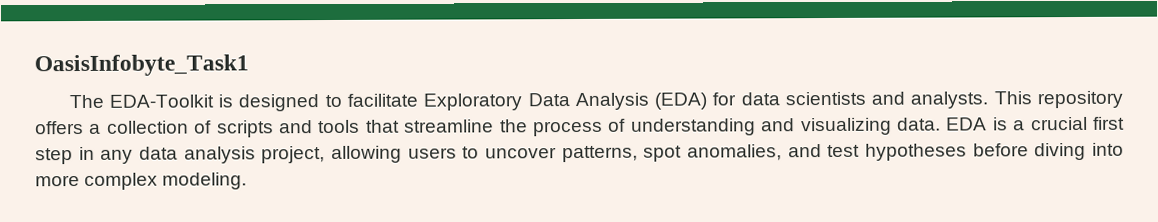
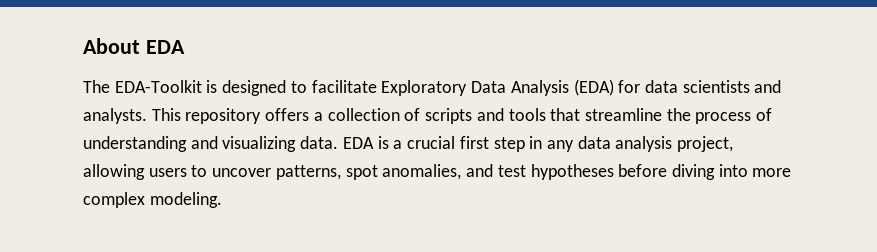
[34,54,249,77] OasisInfobyte_Task1 -> [83,38,185,54] About EDA

